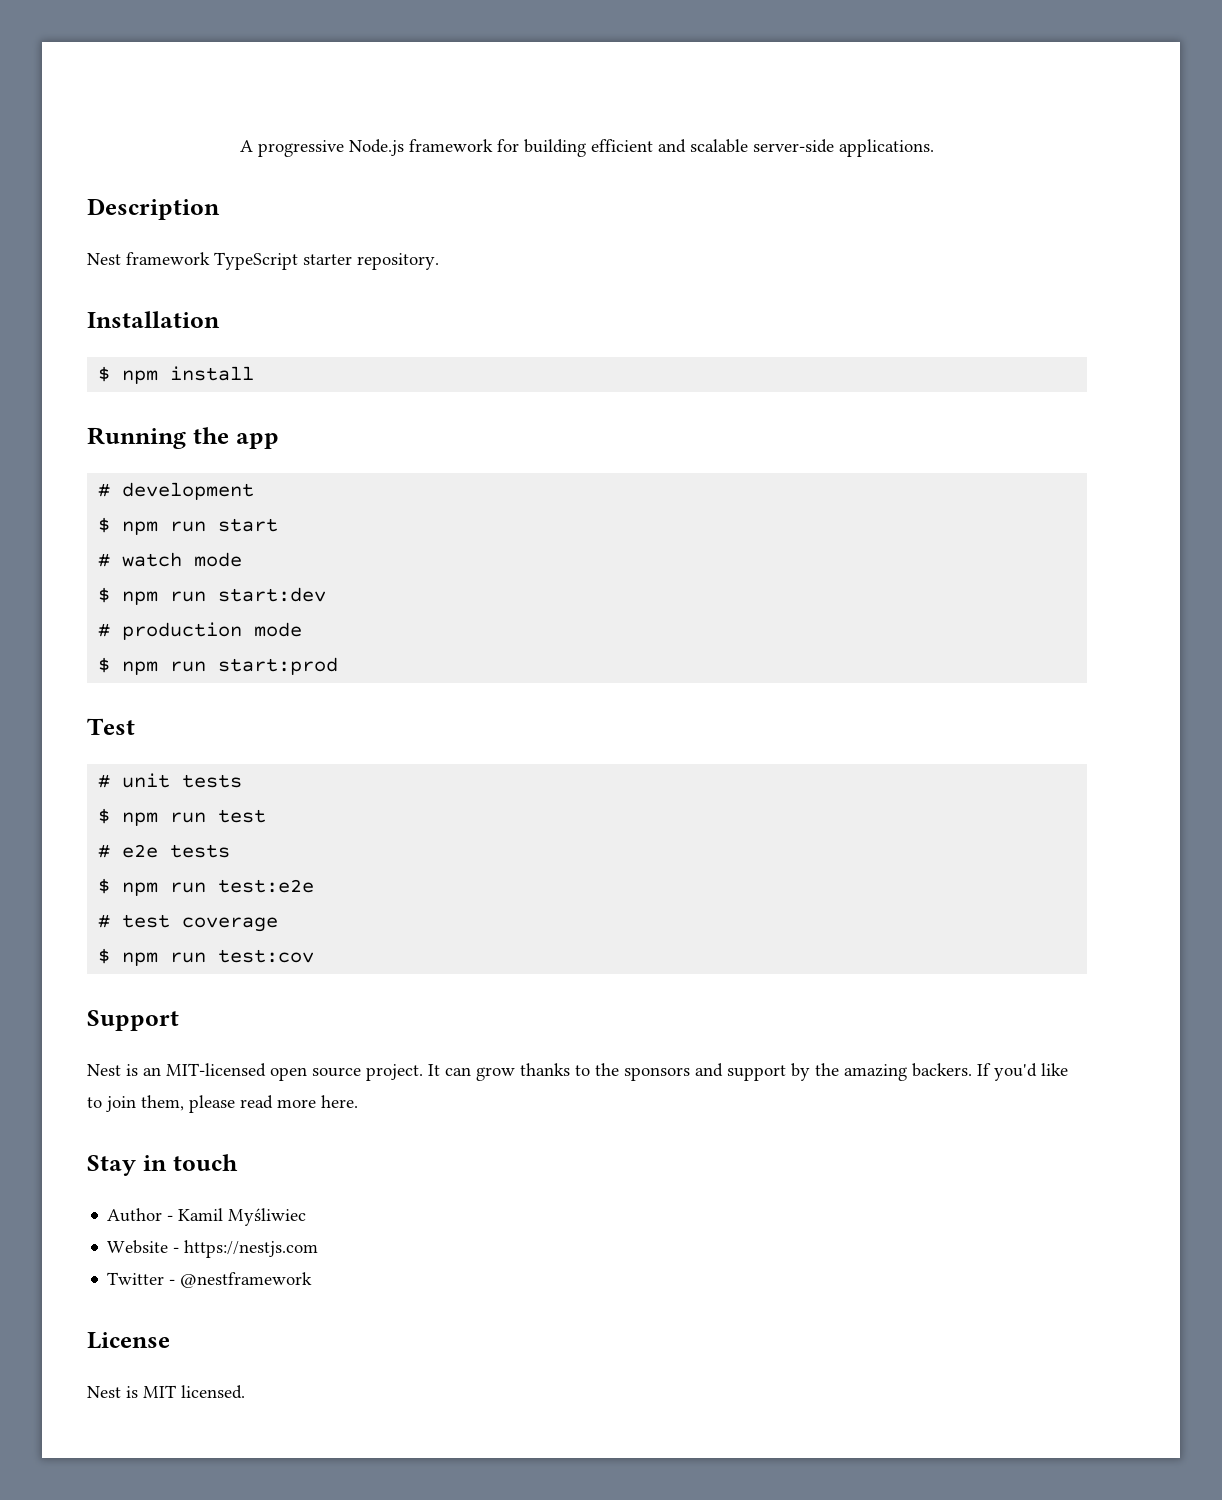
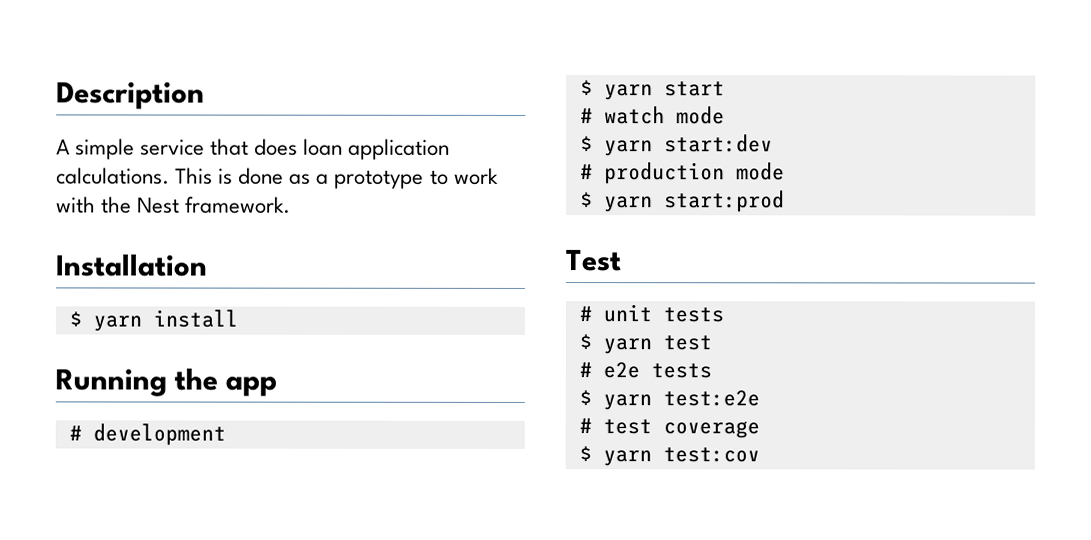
[240,139,934,157] [87,198,220,220] [87,252,439,270] A progressive Node.js framework for building efficient and scalable server-side applications. // Description // Nest framework TypeScript starter repository. -> [56,81,205,110] [56,138,451,160] [56,167,499,189] [56,196,292,214] Description // A simple service that does loan application calculations. This is done as a prototype to work with the Nest framework.
[122,370,159,384] npm -> [92,315,142,332] yarn
[122,521,207,535] npm run -> [603,84,653,101] yarn
[122,591,207,605] npm run -> [603,140,653,157] yarn
[122,661,207,675] npm run -> [603,196,653,213] yarn
[122,812,207,826] npm run -> [602,338,652,355] yarn
[122,882,207,896] npm run -> [602,394,652,411] yarn
[122,952,207,966] npm run -> [602,450,652,467] yarn
[87,1010,179,1031] [87,1063,1068,1081] [87,1095,358,1113] [87,1154,238,1176] [107,1208,307,1226] [107,1240,319,1258] [107,1272,313,1288] [87,1332,170,1349] [87,1385,245,1399] // Support // Nest is an MIT-licensed open source project. It can grow thanks to the sponsors and support by the amazing backers. If you'd like to join them, please read more here. // Stay in touch // Author - Kamil Myśliwiec // Website - https://nestjs.com // Twitter - @nestframework // License // Nest is MIT licensed. -> (760, 455) none

